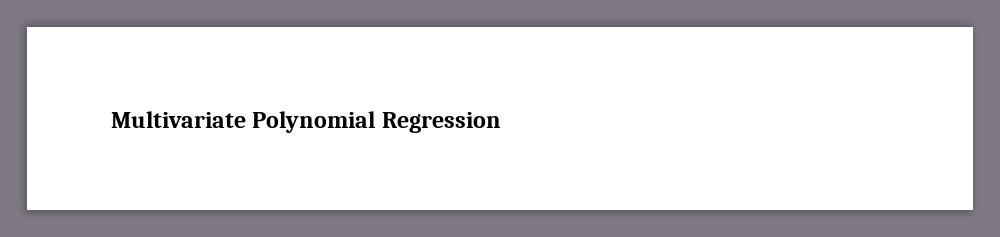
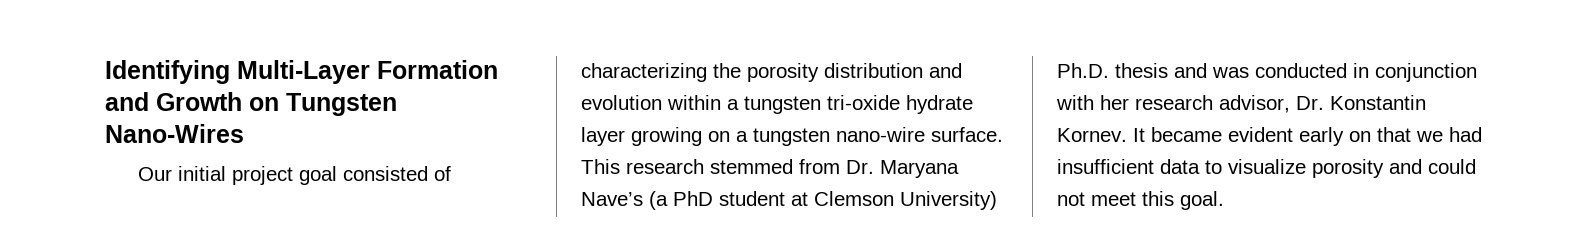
[111,111,501,133] Multivariate Polynomial Regression -> [105,60,498,84] [105,92,397,116] [105,124,244,143] [137,166,451,185] [581,63,962,82] [581,95,973,114] [581,127,1003,146] [581,159,959,178] [581,191,997,210] [1057,63,1477,82] [1056,95,1426,113] [1057,127,1482,146] [1057,159,1476,178] [1057,191,1224,210] Identifying Multi-Layer Formation and Growth on Tungsten Nano-Wires // Our initial project goal consisted of characterizing the porosity distribution and evolution within a tungsten tri-oxide hydrate layer growing on a tungsten nano-wire surface. This research stemmed from Dr. Maryana Nave’s (a PhD student at Clemson University) Ph.D. thesis and was conducted in conjunction with her research advisor, Dr. Konstantin Kornev. It became evident early on that we had insufficient data to visualize porosity and could not meet this goal.

